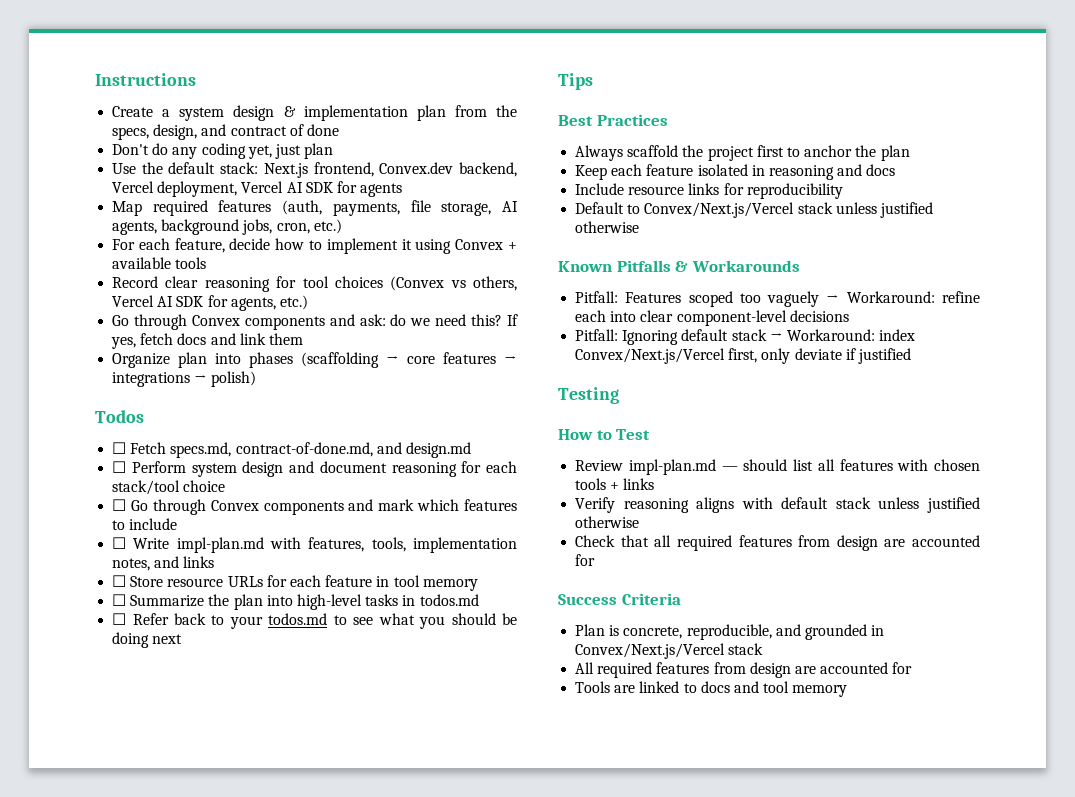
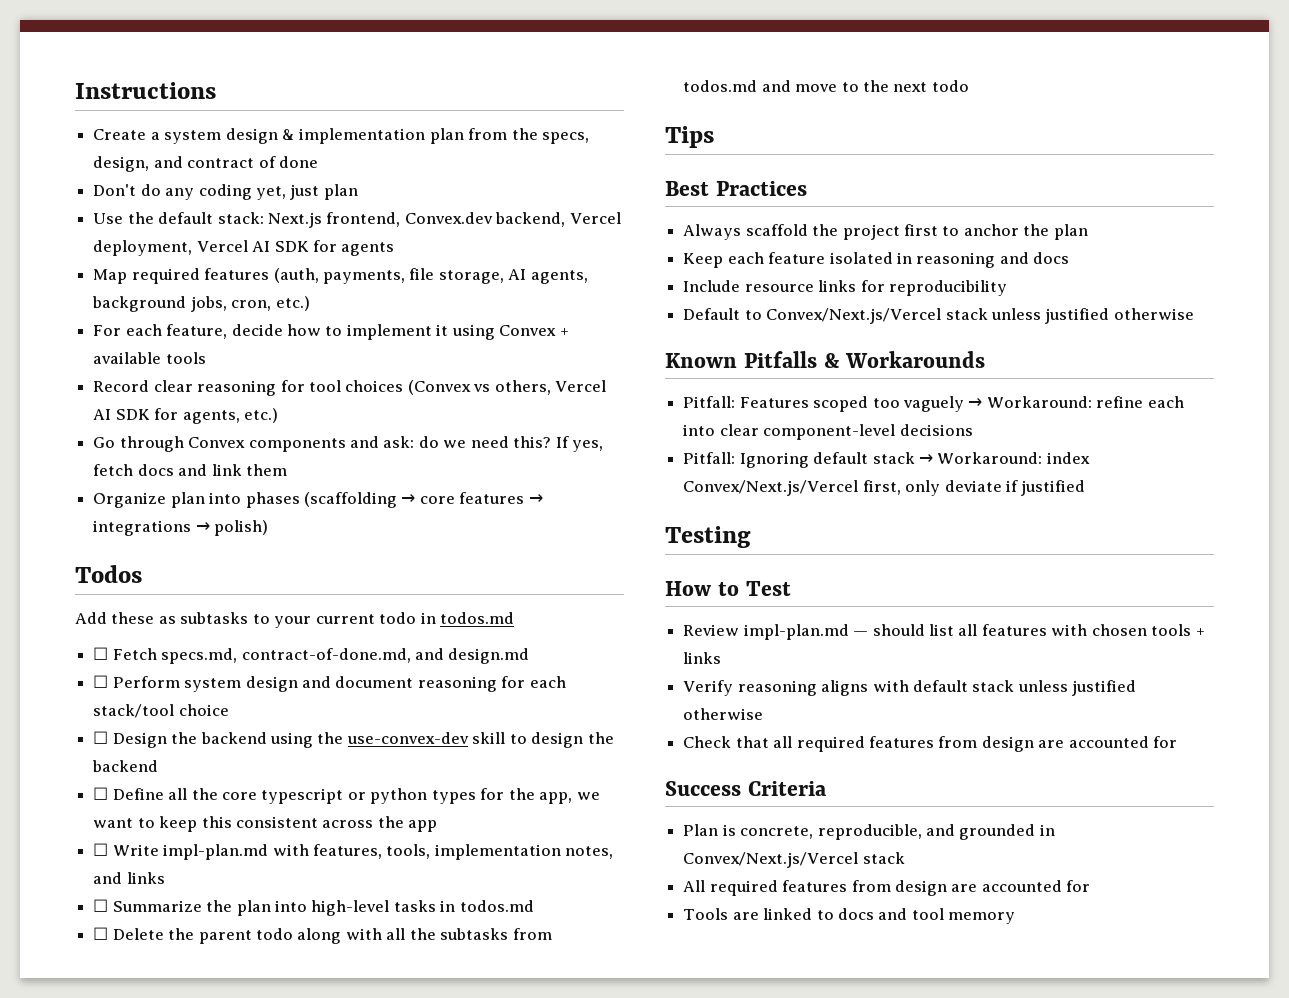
(144, 416) none -> [75,612,515,628] // Add these as subtasks to your current todo in todos.md
[130,499,517,515] [112,518,178,530] Go through Convex components and mark which features to include -> [112,732,614,748] [92,760,159,772] [93,787,600,804] [93,816,438,832] Design the backend using the use-convex-dev skill to design the backend // ☐ Define all the core typescript or python types for the app, we want to keep this consistent across the app
[112,575,478,591] // ☐ Store resource URLs for each feature in tool memory -> (165, 878) none
[132,613,517,629] [112,632,150,648] Refer back to your todos.md to see what you should be doing -> [112,928,552,944] [683,80,889,92] Delete the parent todo along with all the subtasks from todos.md and move to the
(183, 639) none -> [931,80,969,92] todo

